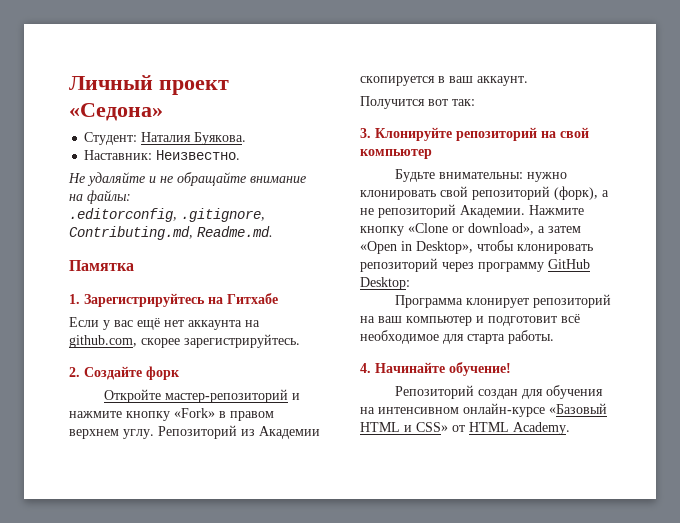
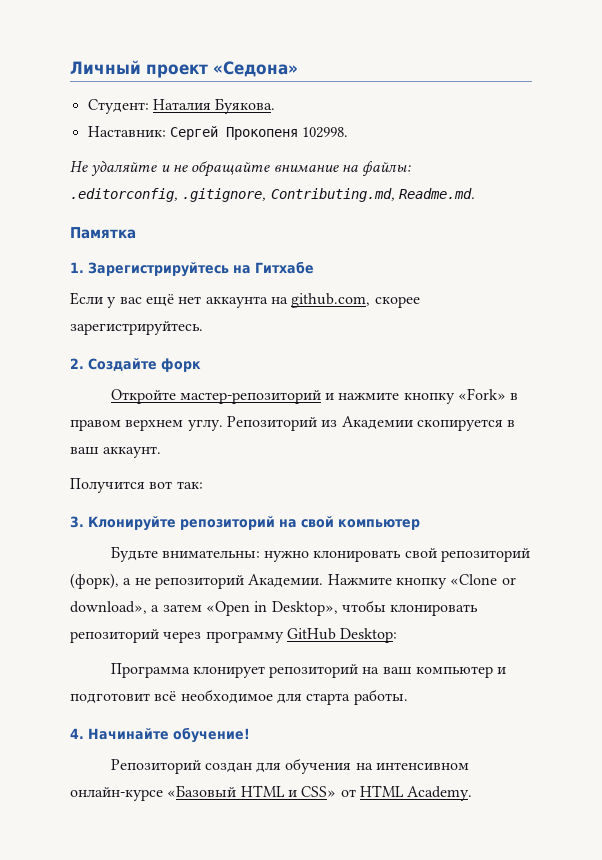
[156,150,241,160] Неизвестно. -> [169,126,349,140] Сергей Прокопеня 102998.

